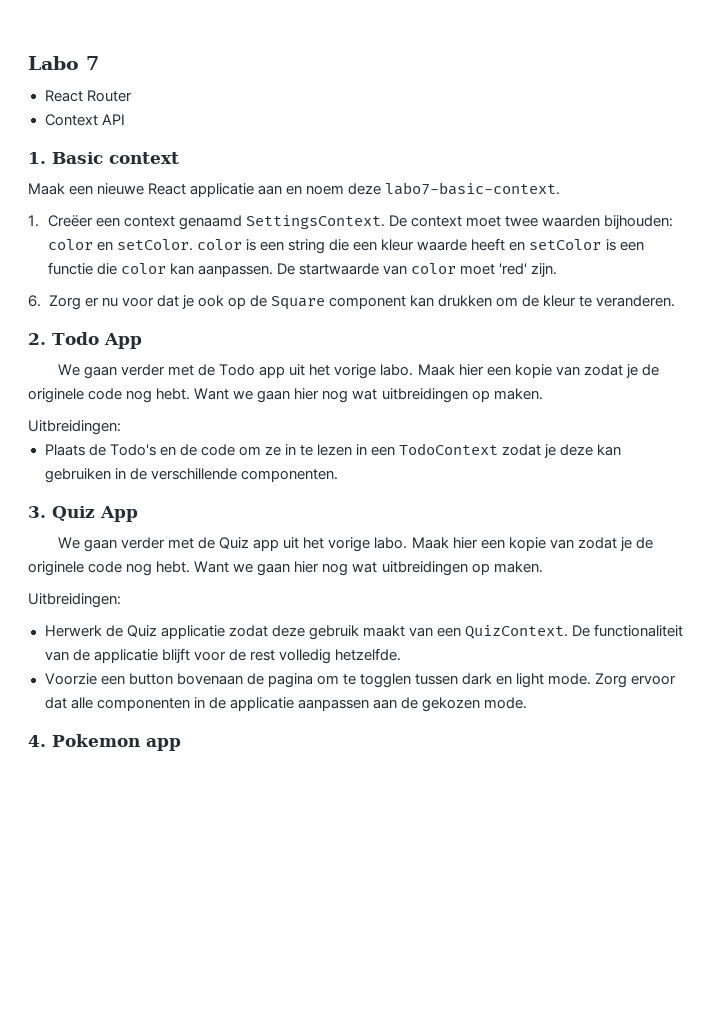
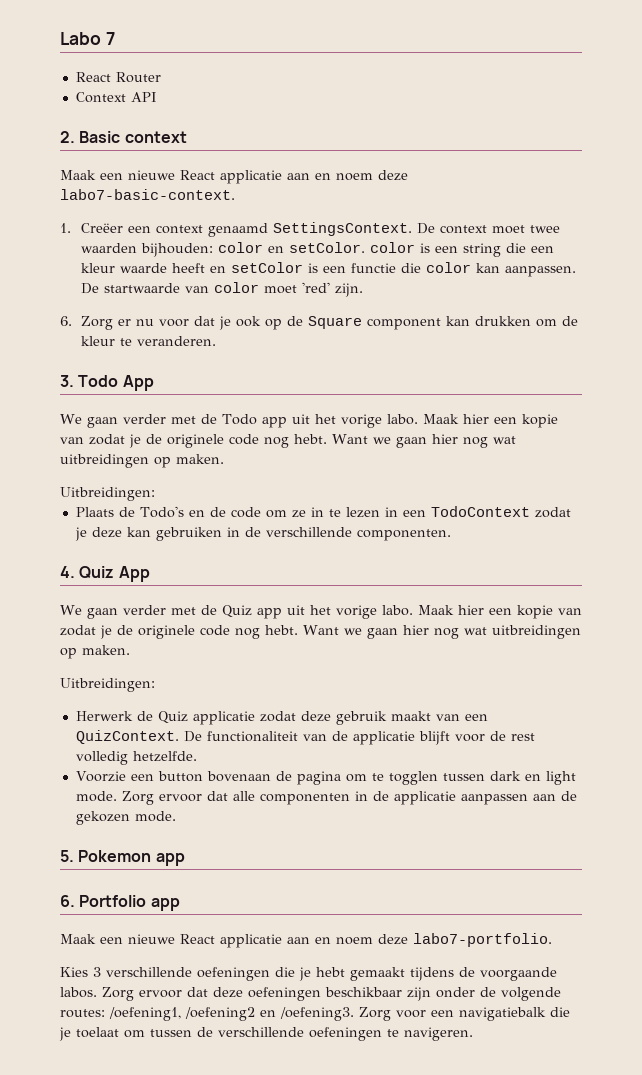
[28,152,46,164] 1. -> [60,131,75,143] 2.
[28,333,46,345] 2. -> [60,375,74,387] 3.
[28,506,46,518] 3. -> [60,566,75,578] 4.
[28,735,46,747] 4. -> [60,850,74,862] 5.
(181, 744) none -> [60,895,180,911] [60,933,552,948] [60,967,557,981] [60,987,561,1001] [60,1007,570,1021] [59,1027,473,1041] // 6. Portfolio app // Maak een nieuwe React applicatie aan en noem deze labo7-portfolio. // Kies 3 verschillende oefeningen die je hebt gemaakt tijdens de voorgaande labos. Zorg ervoor dat deze oefeningen beschikbaar zijn onder de volgende routes: /oefening1, /oefening2 en /oefening3. Zorg voor een navigatiebalk die je toelaat om tussen de verschillende oefeningen te navigeren.

